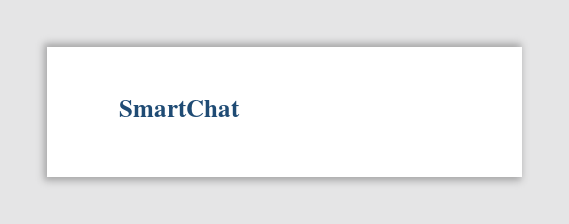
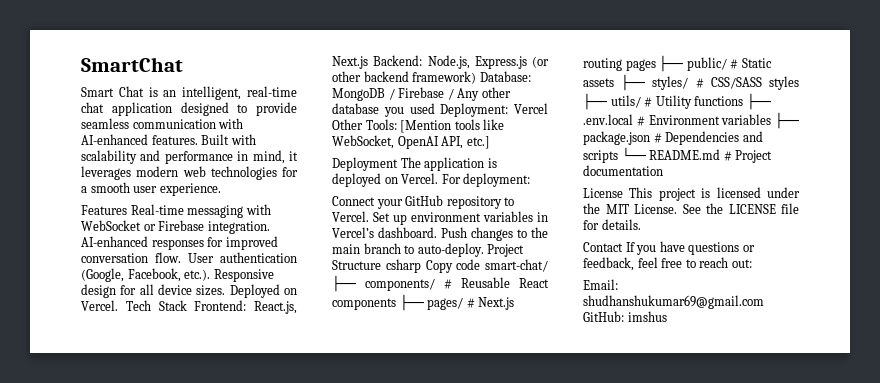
(240, 108) none -> [81,86,297,100] [81,102,297,116] [81,118,244,129] [81,134,256,145] [81,150,298,164] [81,166,298,180] [81,182,221,196] [81,204,271,218] [81,220,270,234] [81,236,278,250] [81,252,297,263] [81,268,274,282] [81,284,297,298] [81,300,297,314] [332,55,549,69] [332,71,531,84] [332,87,511,101] [332,103,548,117] [332,119,505,133] [332,135,490,149] [332,157,497,171] [332,173,531,187] [332,195,515,209] [332,211,548,225] [332,227,548,241] [332,243,525,257] [332,259,548,273] [332,275,549,292] [332,294,515,311] [583,55,772,72] [583,74,799,91] [583,93,771,110] [583,112,799,129] [583,131,763,145] [583,147,773,163] [583,165,663,176] [583,187,800,201] [583,203,799,214] [583,219,641,230] [583,241,755,255] [583,257,752,271] [583,279,618,290] [583,295,764,309] [583,311,667,322] // Smart Chat is an intelligent, real-time chat application designed to provide seamless communication with AI-enhanced features. Built with scalability and performance in mind, it leverages modern web technologies for a smooth user experience. // Features Real-time messaging with WebSocket or Firebase integration. AI-enhanced responses for improved conversation flow. User authentication (Google, Facebook, etc.). Responsive design for all device sizes. Deployed on Vercel. Tech Stack Frontend: React.js, Next.js Backend: Node.js, Express.js (or other backend framework) Database: MongoDB / Firebase / Any other database you used Deployment: Vercel Other Tools: [Mention tools like WebSocket, OpenAI API, etc.] // Deployment The application is deployed on Vercel. For deployment: // Connect your GitHub repository to Vercel. Set up environment variables in Vercel’s dashboard. Push changes to the main branch to auto-deploy. Project Structure csharp Copy code smart-chat/ ├── components/ # Reusable React components ├── pages/ # Next.js routing pages ├── public/ # Static assets ├── styles/ # CSS/SASS styles ├── utils/ # Utility functions ├── .env.local # Environment variables ├── package.json # Dependencies and scripts └── README.md # Project documentation // License This project is licensed under the MIT License. See the LICENSE file for details. // Contact If you have questions or feedback, feel free to reach out: // Email: shudhanshukumar69@gmail.com GitHub: imshus

